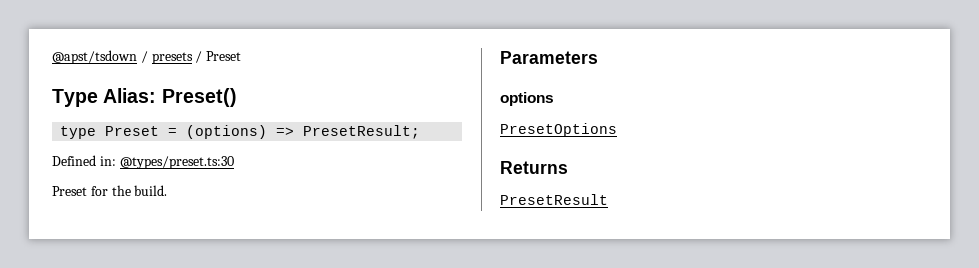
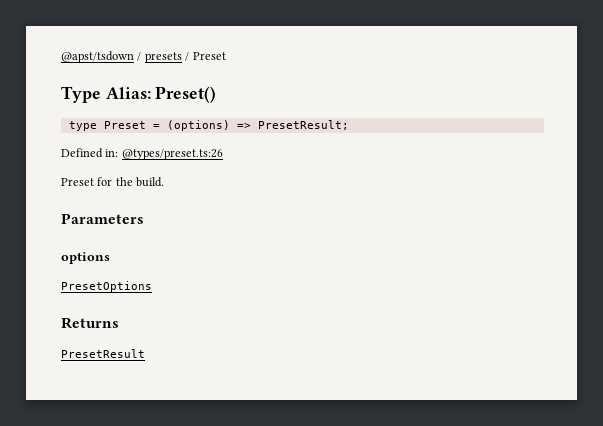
[119,156,234,169] @types/preset.ts:30 -> [121,149,223,160] @types/preset.ts:26

